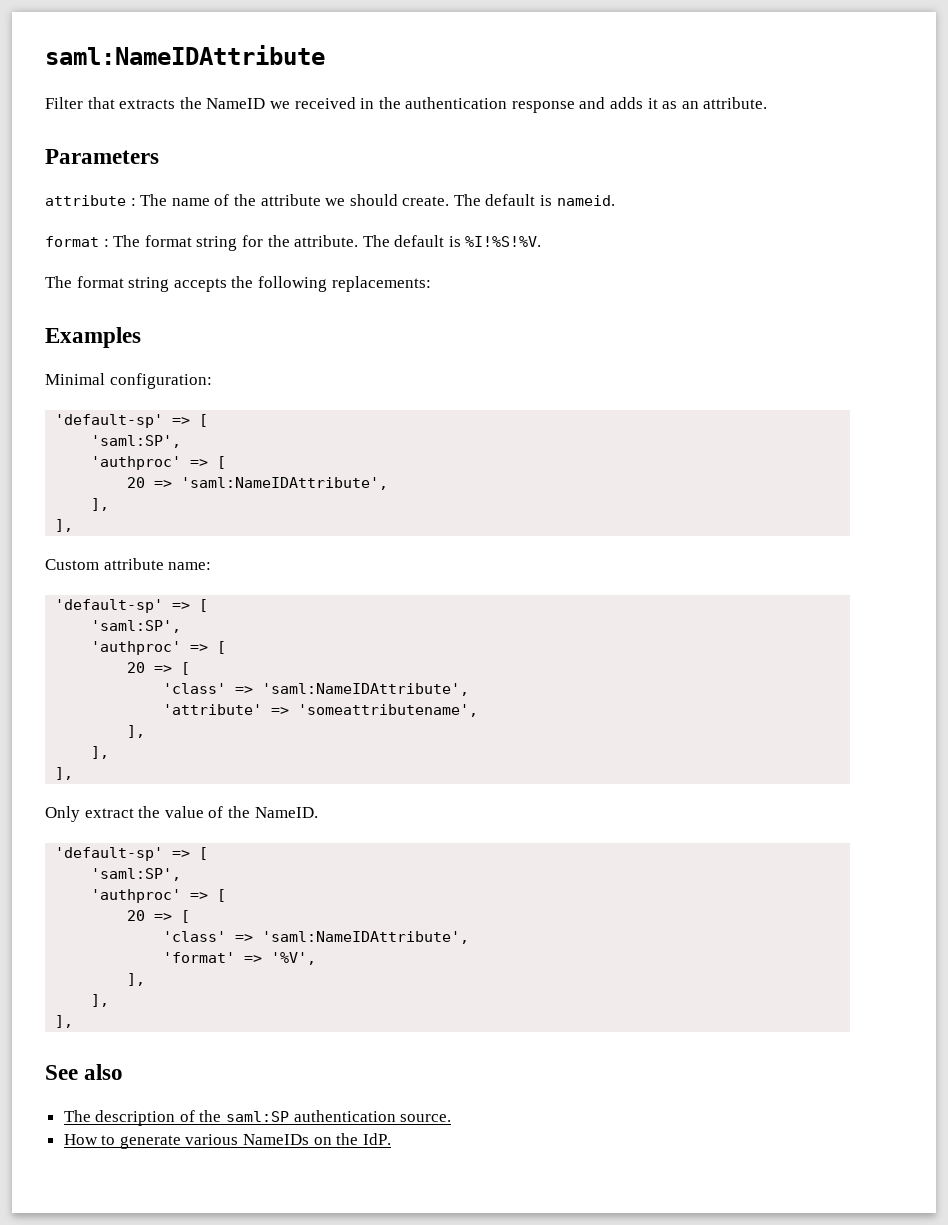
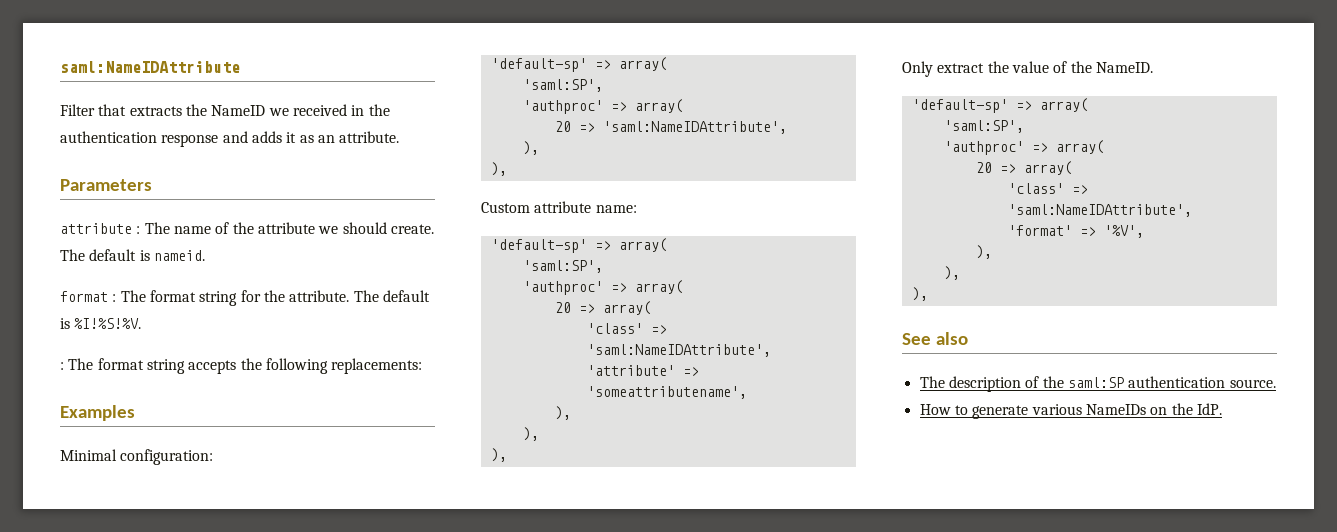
(542, 241) none -> [60,362,64,370] :
[199,414,209,427] [91,435,182,448] [91,456,227,470] [ // 'saml:SP', // 'authproc' => [ -> [618,57,667,71] [522,79,603,92] [522,99,683,114] array( // 'saml:SP', // 'authproc' => array(
[91,498,110,511] [55,519,74,532] ], // ], -> [522,141,539,155] [490,162,507,176] ), // ),
[199,599,209,612] [91,620,182,633] [91,641,227,655] [127,662,191,675] [ // 'saml:SP', // 'authproc' => [ // 20 => [ -> [618,238,667,252] [522,260,603,273] [522,280,683,295] [554,301,651,315] array( // 'saml:SP', // 'authproc' => array( // 20 => array(
[127,725,146,738] [91,746,110,759] [55,767,74,780] ], // ], // ], -> [554,406,571,420] [522,427,539,441] [490,448,507,462] ), // ), // ),
[199,847,209,860] [91,868,182,881] [91,889,227,903] [127,910,191,923] [ // 'saml:SP', // 'authproc' => [ // 20 => [ -> [1039,98,1088,112] [943,120,1024,133] [943,140,1104,155] [975,161,1072,175] array( // 'saml:SP', // 'authproc' => array( // 20 => array(
[127,973,146,986] [91,994,110,1007] [55,1015,74,1028] ], // ], // ], -> [975,245,992,259] [943,266,960,280] [911,287,928,301] ), // ), // ),

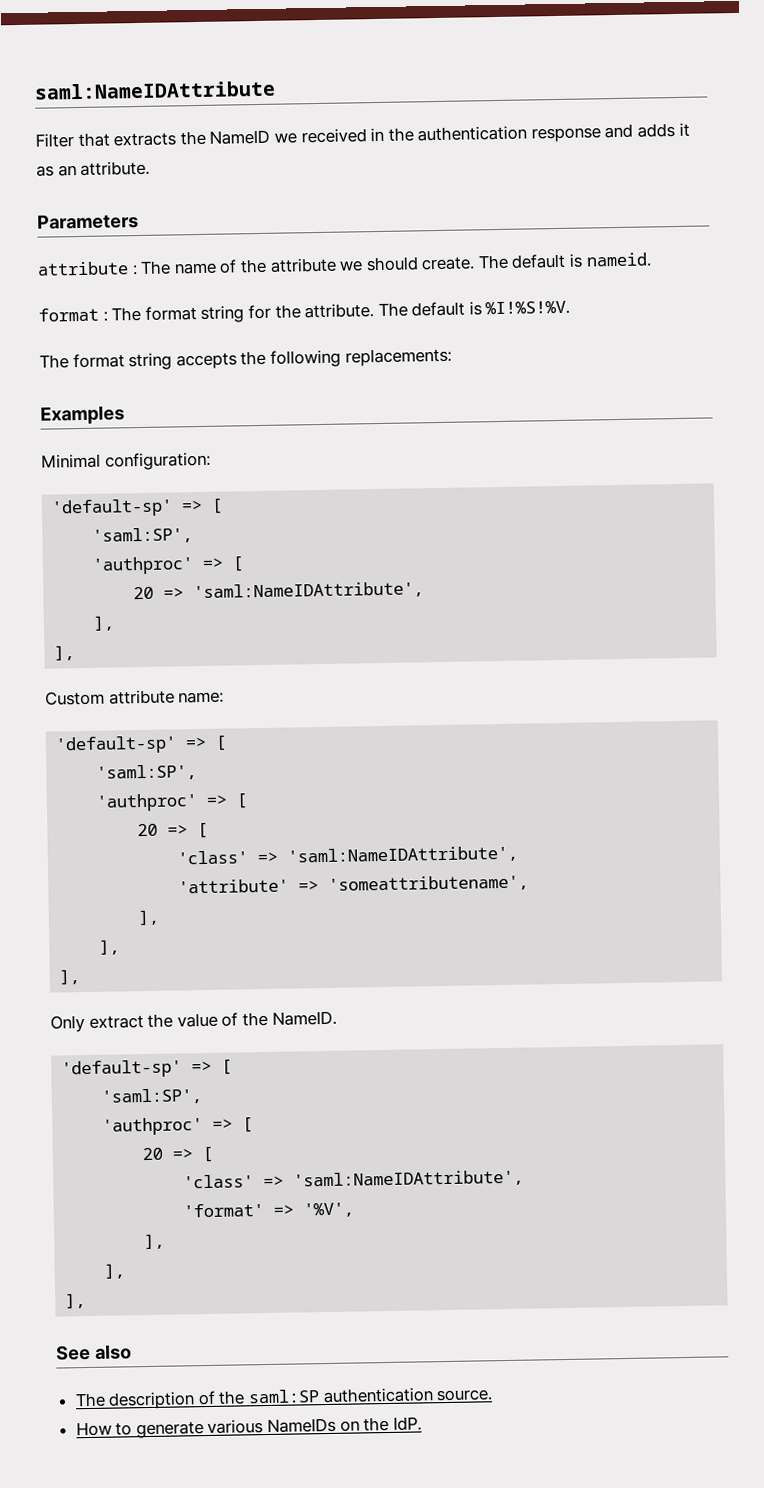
[60,362,64,370] : -> (571, 308) none
[618,57,667,71] [522,79,603,92] [522,99,683,114] array( // 'saml:SP', // 'authproc' => array( -> [211,498,224,514] [92,527,194,544] [92,556,245,575] [ // 'saml:SP', // 'authproc' => [
[522,141,539,155] [490,162,507,176] ), // ), -> [93,615,116,631] [54,645,76,661] ], // ],
[618,238,667,252] [522,260,603,273] [522,280,683,295] [554,301,651,315] array( // 'saml:SP', // 'authproc' => array( // 20 => array( -> [215,735,228,751] [96,764,198,781] [96,793,249,812] [137,822,209,839] [ // 'saml:SP', // 'authproc' => [ // 20 => [
[554,406,571,420] [522,427,539,441] [490,448,507,462] ), // ), // ), -> [138,909,160,926] [99,939,121,955] [59,969,81,985] ], // ], // ],
[1039,98,1088,112] [943,120,1024,133] [943,140,1104,155] [975,161,1072,175] array( // 'saml:SP', // 'authproc' => array( // 20 => array( -> [221,1059,233,1075] [101,1088,203,1105] [102,1117,254,1136] [142,1146,214,1163] [ // 'saml:SP', // 'authproc' => [ // 20 => [
[975,245,992,259] [943,266,960,280] [911,287,928,301] ), // ), // ), -> [144,1233,166,1250] [104,1263,126,1279] [65,1293,87,1309] ], // ], // ],

